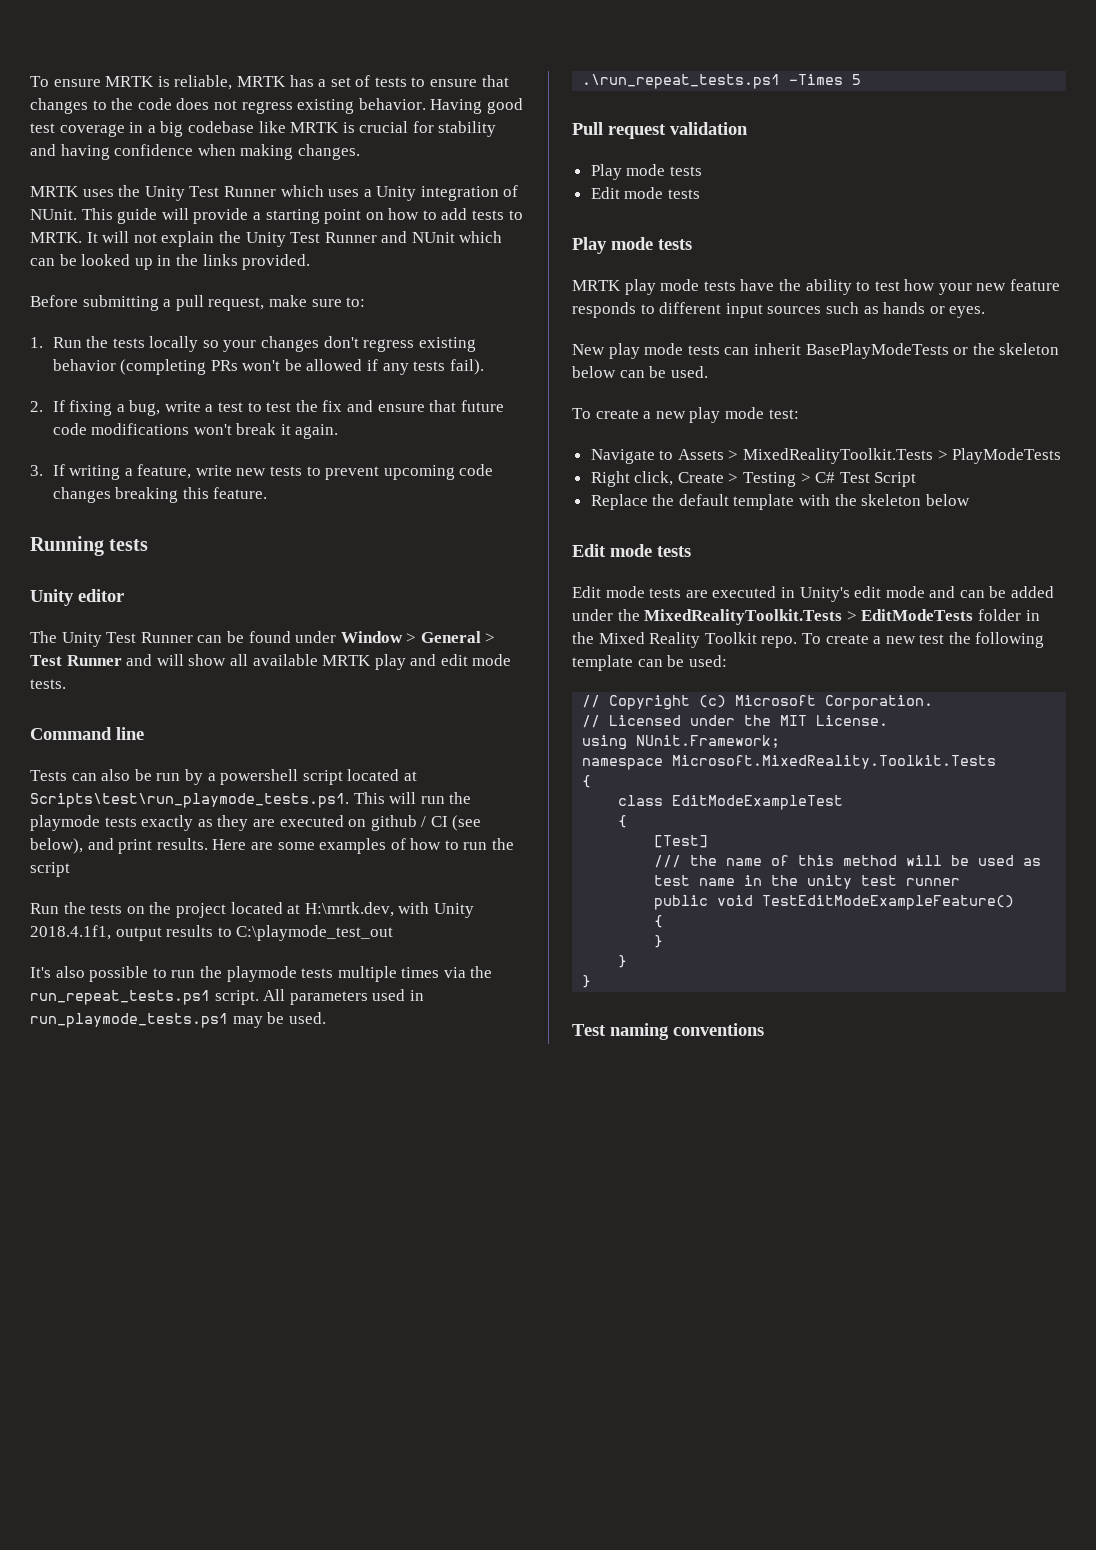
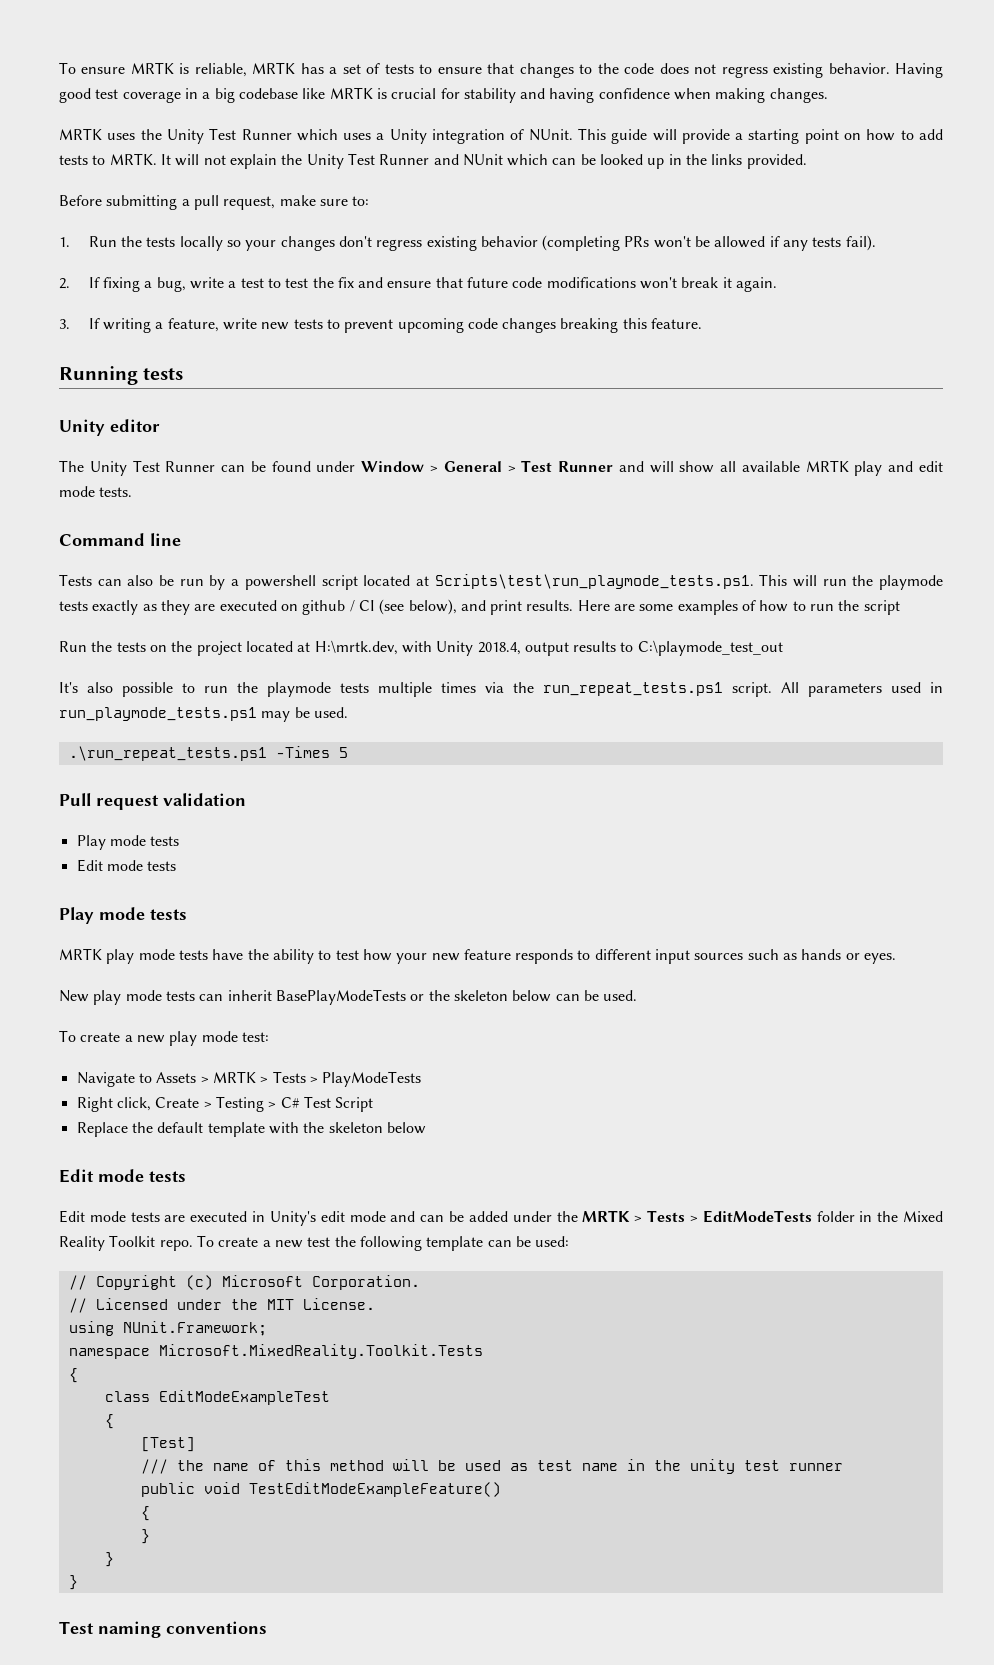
[30,925,111,940] 2018.4.1f1, -> [477,642,521,655] 2018.4,
[743,448,934,464] MixedRealityToolkit.Tests -> [212,1071,306,1083] MRTK > Tests
[644,609,843,625] MixedRealityToolkit.Tests -> [582,1210,686,1222] MRTK > Tests

